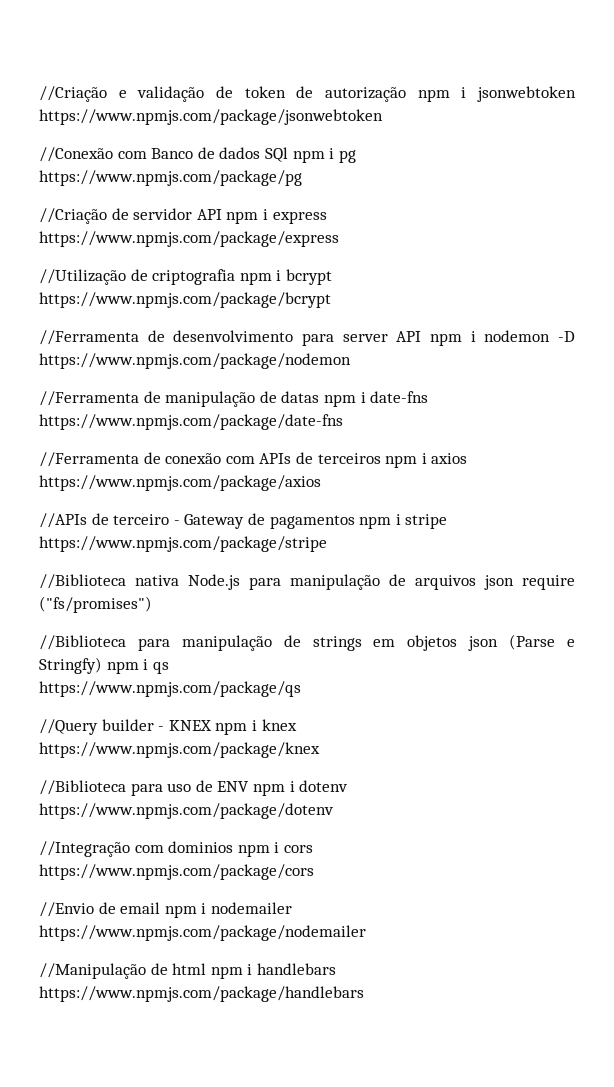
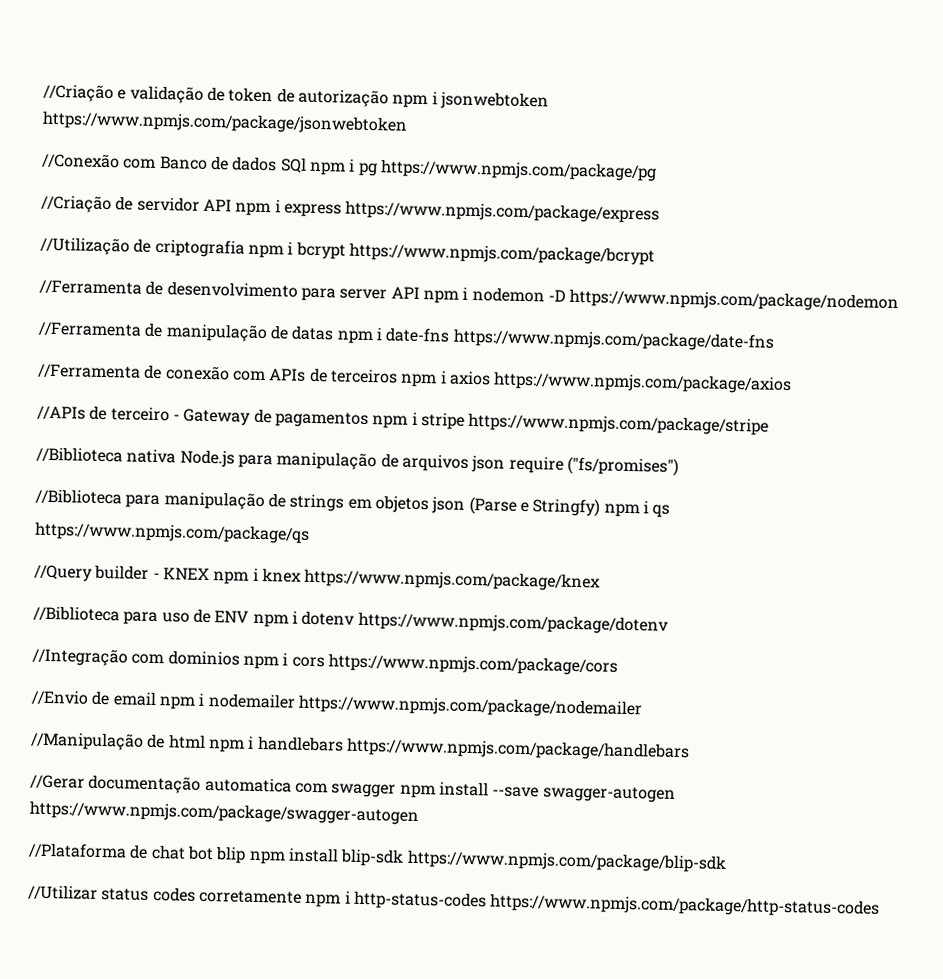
(364, 994) none -> [30,774,676,803] [29,800,419,826] [28,842,727,873] [28,884,881,918] // //Gerar documentação automatica com swagger npm install --save swagger-autogen https://www.npmjs.com/package/swagger-autogen // //Plataforma de chat bot blip npm install blip-sdk https://www.npmjs.com/package/blip-sdk // //Utilizar status codes corretamente npm i http-status-codes https://www.npmjs.com/package/http-status-codes

